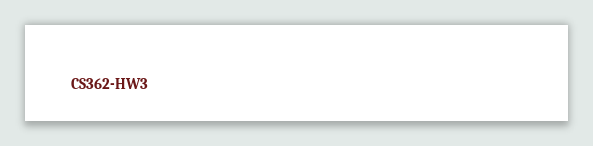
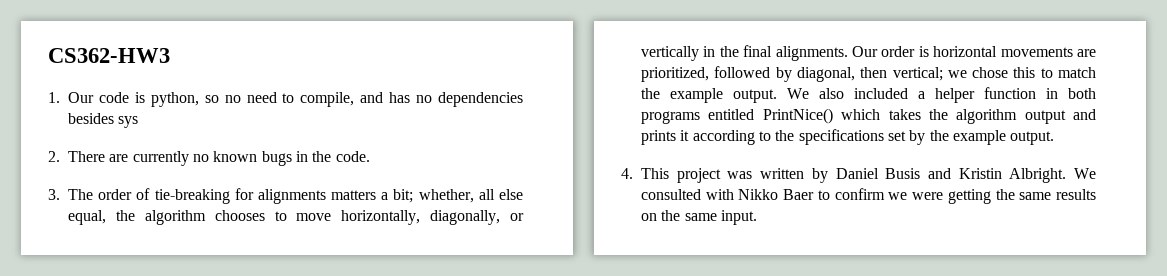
(148, 83) none -> [48,92,523,107] [68,113,139,128] [48,151,370,166] [48,188,523,204] [68,210,524,225] [641,45,1096,61] [641,66,1096,82] [641,87,1096,103] [641,108,1096,124] [641,129,1055,145] [621,168,1096,183] [641,188,1096,204] [641,210,757,225] // 1. Our code is python, so no need to compile, and has no dependencies besides sys // 2. There are currently no known bugs in the code. // 3. The order of tie-breaking for alignments matters a bit; whether, all else equal, the algorithm chooses to move horizontally, diagonally, or vertically in the final alignments. Our order is horizontal movements are prioritized, followed by diagonal, then vertical; we chose this to match the example output. We also included a helper function in both programs entitled PrintNice() which takes the algorithm output and prints it according to the specifications set by the example output. // 4. This project was written by Daniel Busis and Kristin Albright. We consulted with Nikko Baer to confirm we were getting the same results on the same input.

